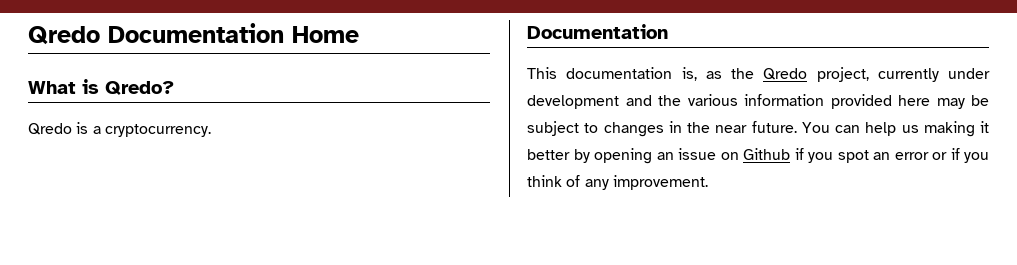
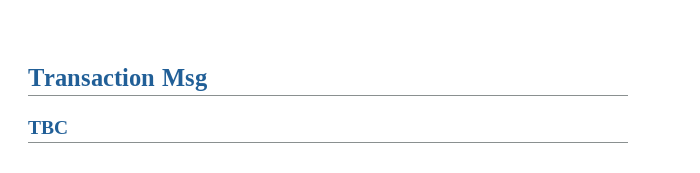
[28,23,359,45] [28,79,174,95] [28,122,211,137] [527,24,668,39] [527,67,990,82] [527,94,989,109] [527,121,989,137] [527,148,989,164] [527,175,708,190] Qredo Documentation Home // What is Qredo? // Qredo is a cryptocurrency. // Documentation // This documentation is, as the Qredo project, currently under development and the various information provided here may be subject to changes in the near future. You can help us making it better by opening an issue on Github if you spot an error or if you think of any improvement. -> [28,68,208,91] [28,121,68,134] Transaction Msg // TBC

